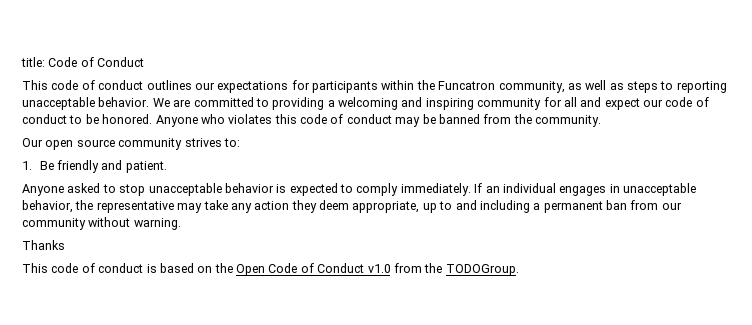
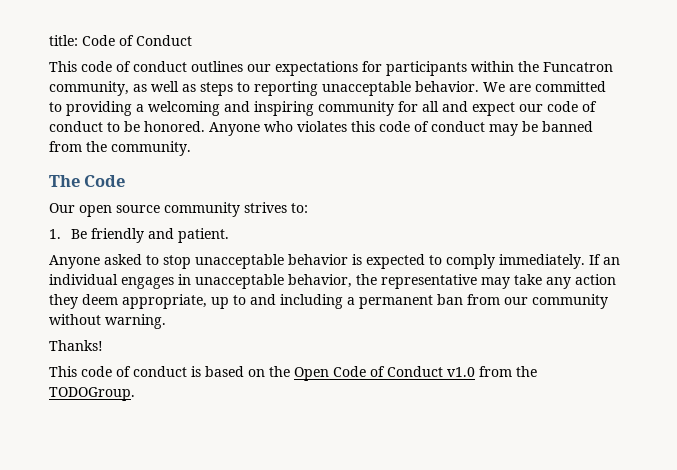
(601, 121) none -> [49,175,126,187] // The Code
[22,240,65,250] Thanks -> [49,340,103,351] Thanks!

